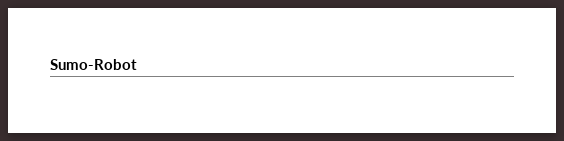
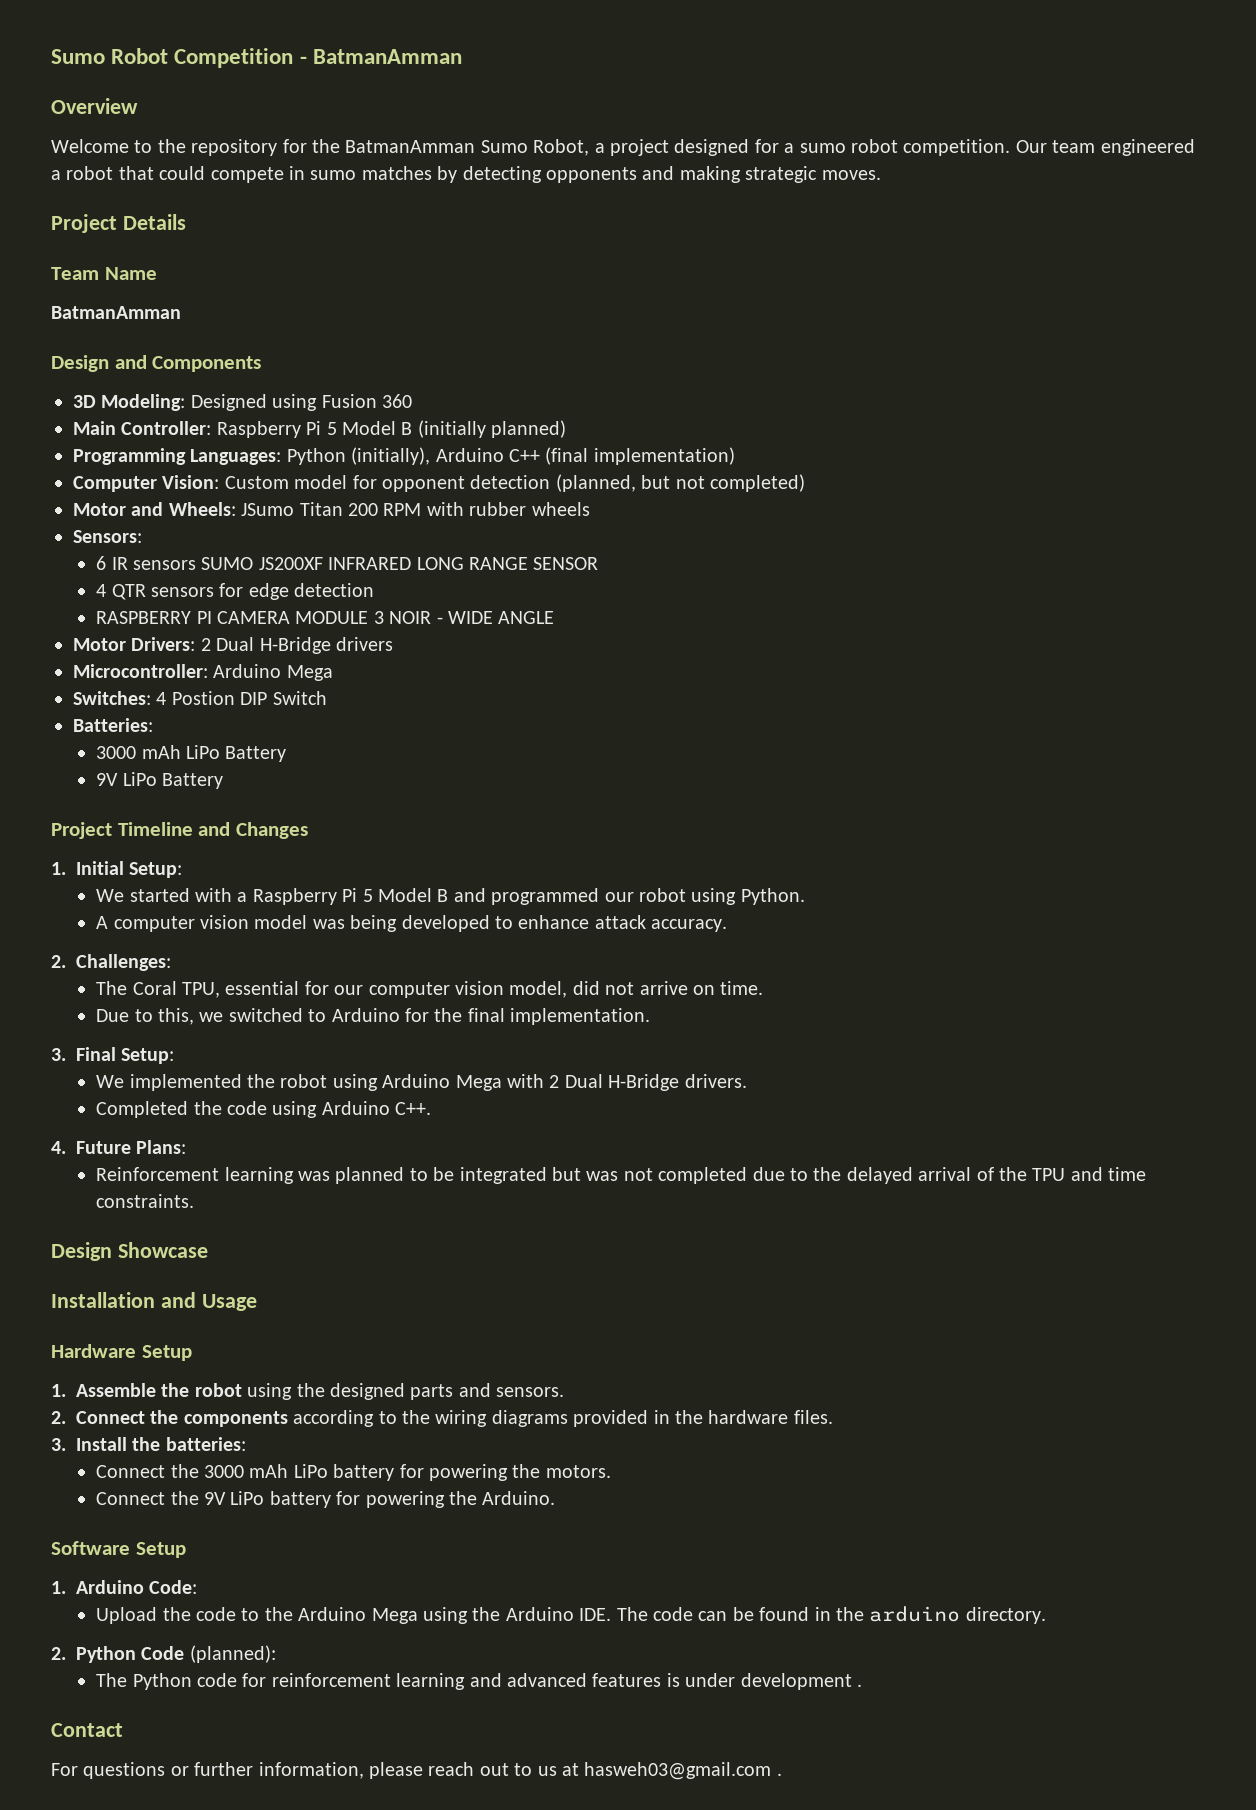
[50,59,137,70] Sumo-Robot -> [51,48,462,68] [51,98,138,114] [51,139,1195,156] [51,166,881,183] [51,214,186,233] [51,267,157,280] [51,306,181,319] [51,355,262,372] [73,394,412,411] [73,420,567,438] [73,447,735,465] [73,474,805,492] [73,502,590,516] [73,530,142,543] [96,556,599,570] [96,583,375,600] [96,611,555,624] [73,637,393,654] [73,664,333,681] [73,691,327,705] [73,718,153,732] [96,745,287,762] [96,772,224,789] [51,822,309,839] [51,861,183,878] [96,888,805,905] [96,915,728,932] [51,954,171,971] [96,981,764,998] [96,1008,651,1025] [51,1047,175,1064] [96,1074,747,1091] [96,1101,432,1118] [51,1140,187,1154] [96,1167,1147,1184] [96,1194,195,1208] [51,1242,208,1261] [51,1292,257,1311] [51,1344,192,1361] [51,1383,565,1400] [51,1410,833,1427] [51,1437,246,1451] [96,1464,611,1481] [96,1491,556,1508] [51,1541,186,1558] [51,1580,198,1594] [96,1606,1046,1624] [51,1645,276,1663] [96,1673,863,1690] [51,1723,123,1737] [51,1762,782,1780] Sumo Robot Competition - BatmanAmman // Overview // Welcome to the repository for the BatmanAmman Sumo Robot, a project designed for a sumo robot competition. Our team engineered a robot that could compete in sumo matches by detecting opponents and making strategic moves. // Project Details // Team Name // BatmanAmman // Design and Components // 3D Modeling: Designed using Fusion 360 // Main Controller: Raspberry Pi 5 Model B (initially planned) // Programming Languages: Python (initially), Arduino C++ (final implementation) // Computer Vision: Custom model for opponent detection (planned, but not completed) // Motor and Wheels: JSumo Titan 200 RPM with rubber wheels // Sensors: // 6 IR sensors SUMO JS200XF INFRARED LONG RANGE SENSOR // 4 QTR sensors for edge detection // RASPBERRY PI CAMERA MODULE 3 NOIR - WIDE ANGLE // Motor Drivers: 2 Dual H-Bridge drivers // Microcontroller: Arduino Mega // Switches: 4 Postion DIP Switch // Batteries: // 3000 mAh LiPo Battery // 9V LiPo Battery // Project Timeline and Changes // 1. Initial Setup: // We started with a Raspberry Pi 5 Model B and programmed our robot using Python. // A computer vision model was being developed to enhance attack accuracy. // 2. Challenges: // The Coral TPU, essential for our computer vision model, did not arrive on time. // Due to this, we switched to Arduino for the final implementation. // 3. Final Setup: // We implemented the robot using Arduino Mega with 2 Dual H-Bridge drivers. // Completed the code using Arduino C++. // 4. Future Plans: // Reinforcement learning was planned to be integrated but was not completed due to the delayed arrival of the TPU and time constraints. // Design Showcase // Installation and Usage // Hardware Setup // 1. Assemble the robot using the designed parts and sensors. // 2. Connect the components according to the wiring diagrams provided in the hardware files. // 3. Install the batteries: // Connect the 3000 mAh LiPo battery for powering the motors. // Connect the 9V LiPo battery for powering the Arduino. // Software Setup // 1. Arduino Code: // Upload the code to the Arduino Mega using the Arduino IDE. The code can be found in the arduino directory. // 2. Python Code (planned): // The Python code for reinforcement learning and advanced features is under development . // Contact // For questions or further information, please reach out to us at hasweh03@gmail.com .

